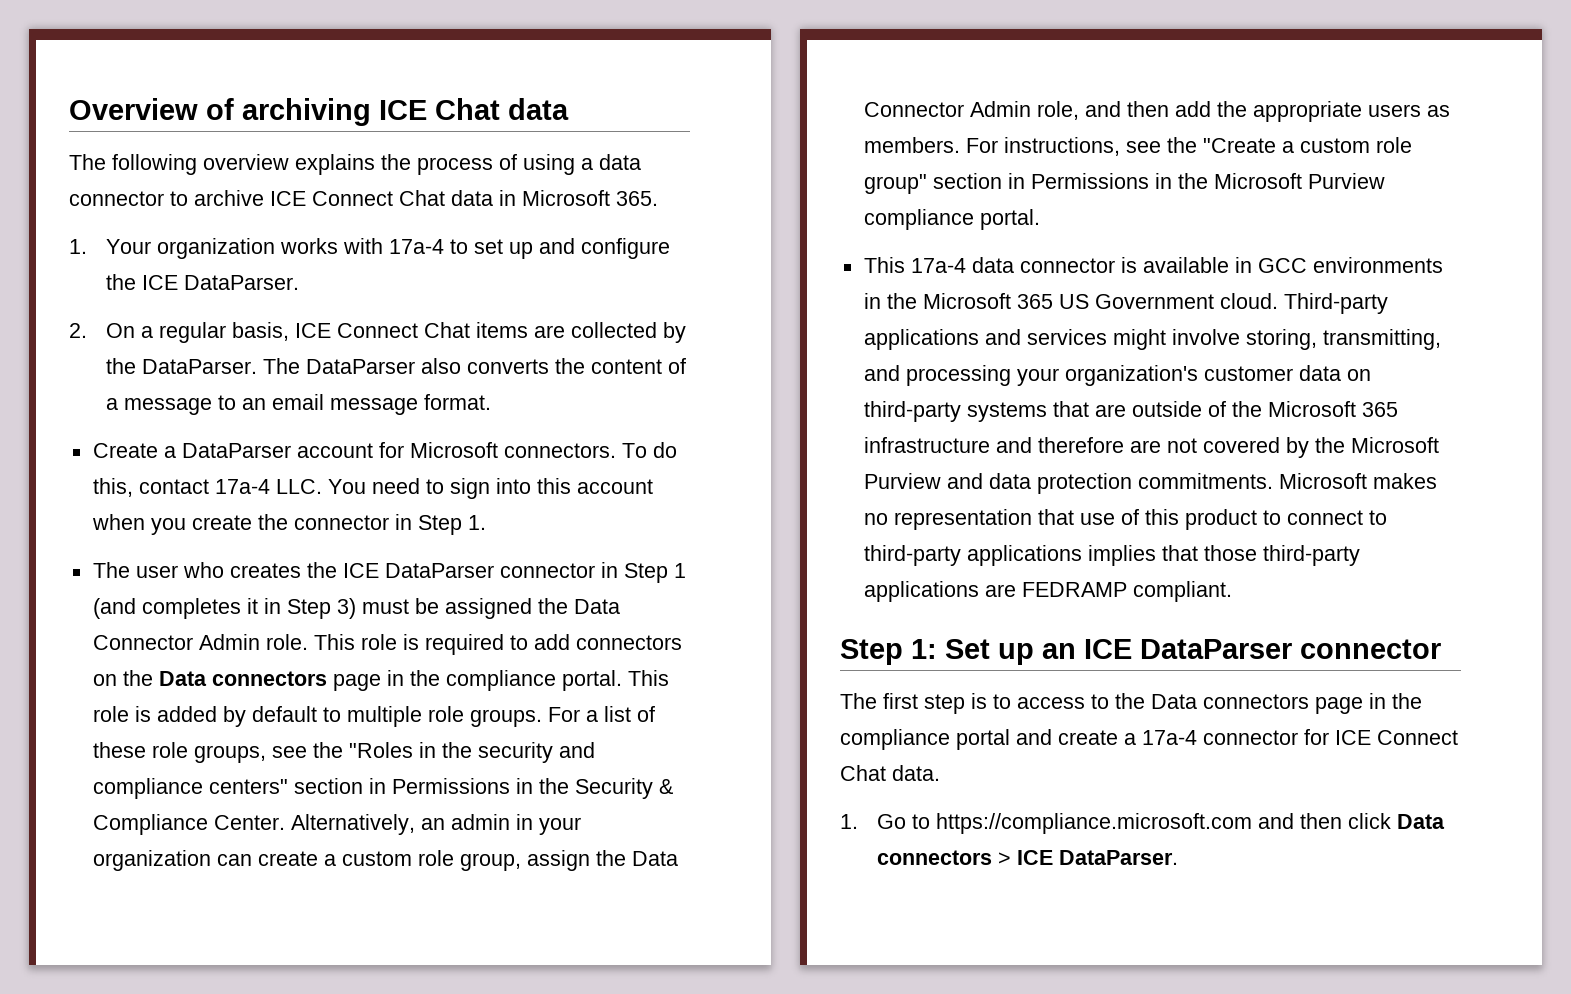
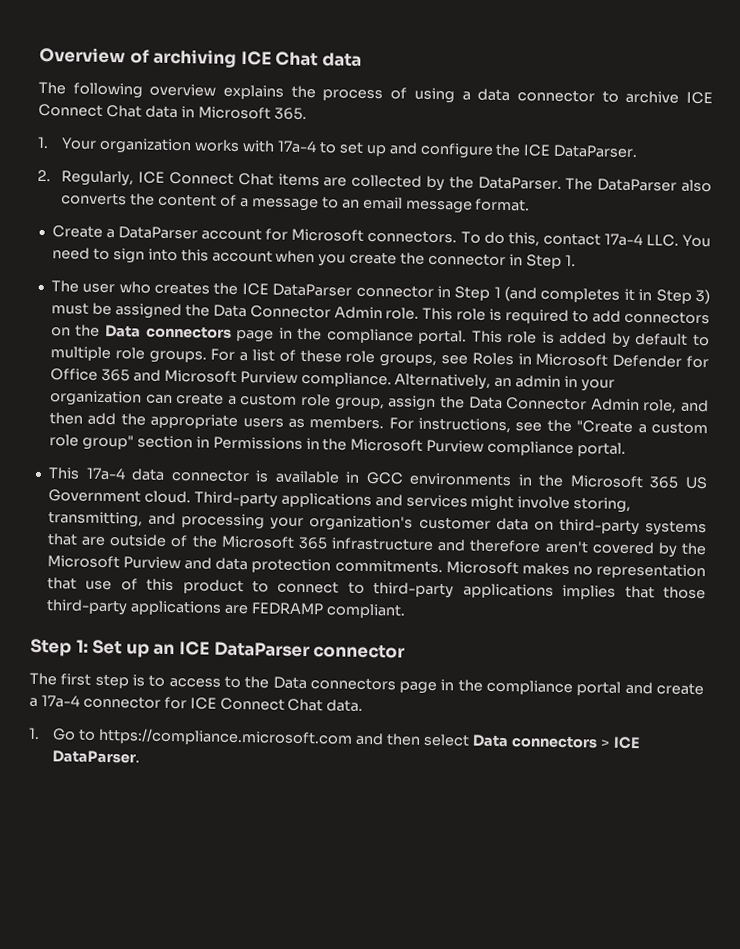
[106,322,290,343] On a regular basis, -> [61,170,135,187] Regularly,
[312,742,595,763] [92,778,673,799] [92,814,285,835] the "Roles in the security and compliance centers" section in Permissions in the Security & Compliance Center. -> [471,352,709,369] [49,368,392,388] Roles in Microsoft Defender for Office 365 and Microsoft Purview compliance.
[1129,438,1197,453] are not -> [544,540,589,554] aren't
[1348,813,1392,829] click -> [422,733,470,747] select

